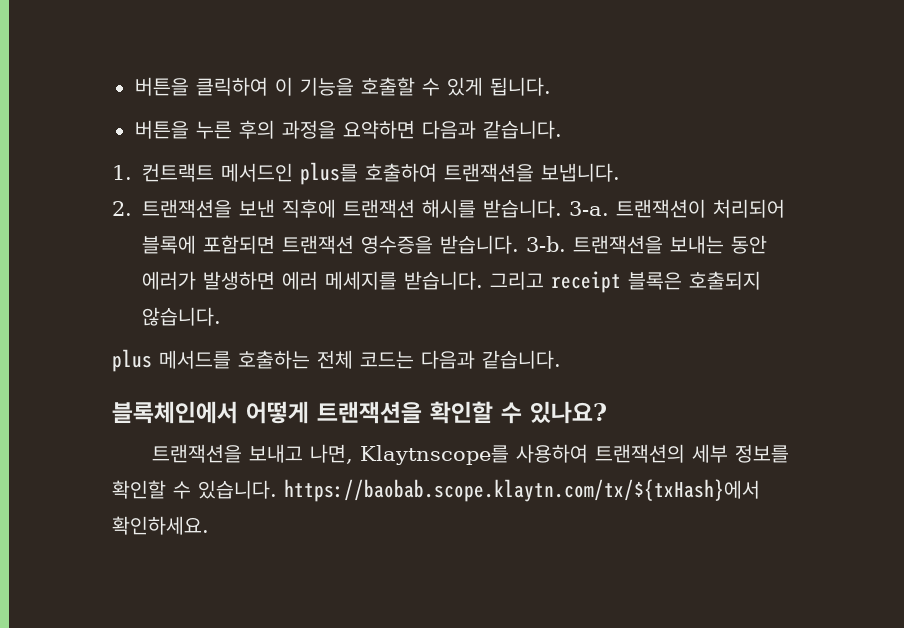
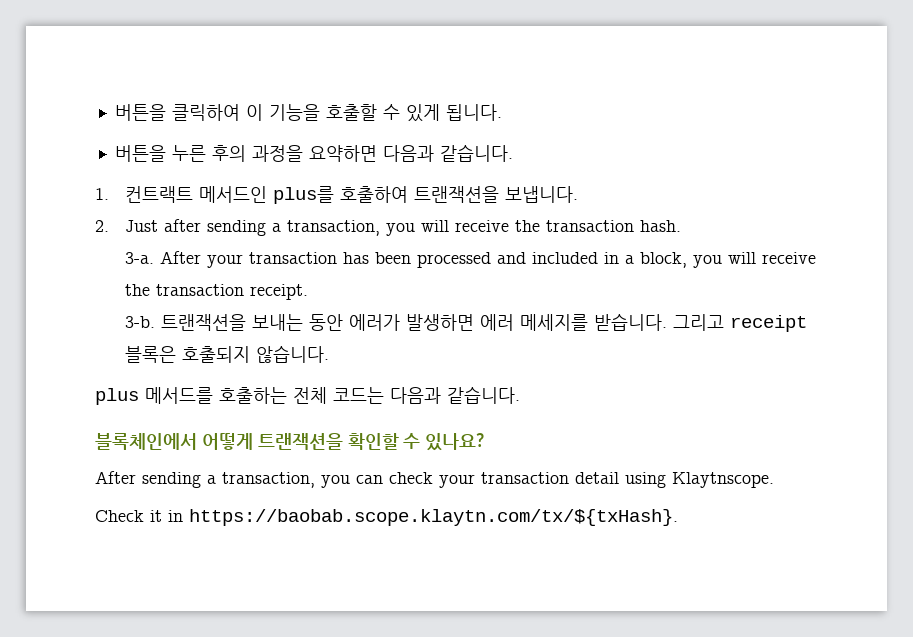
[142,199,786,218] [142,235,520,254] 트랜잭션을 보낸 직후에 트랜잭션 해시를 받습니다. 3-a. 트랜잭션이 처리되어 블록에 포함되면 트랜잭션 영수증을 받습니다. -> [125,219,682,236] [125,251,817,268] [125,284,309,300] Just after sending a transaction, you will receive the transaction hash. // 3-a. After your transaction has been processed and included in a block, you will receive the transaction receipt. //
[151,444,789,465] [112,479,760,502] [112,516,209,535] 트랜잭션을 보내고 나면, Klaytnscope를 사용하여 트랜잭션의 세부 정보를 확인할 수 있습니다. https://baobab.scope.klaytn.com/tx/${txHash}에서 확인하세요. -> [95,471,774,488] [95,509,678,526] After sending a transaction, you can check your transaction detail using Klaytnscope. // Check it in https://baobab.scope.klaytn.com/tx/${txHash}.

